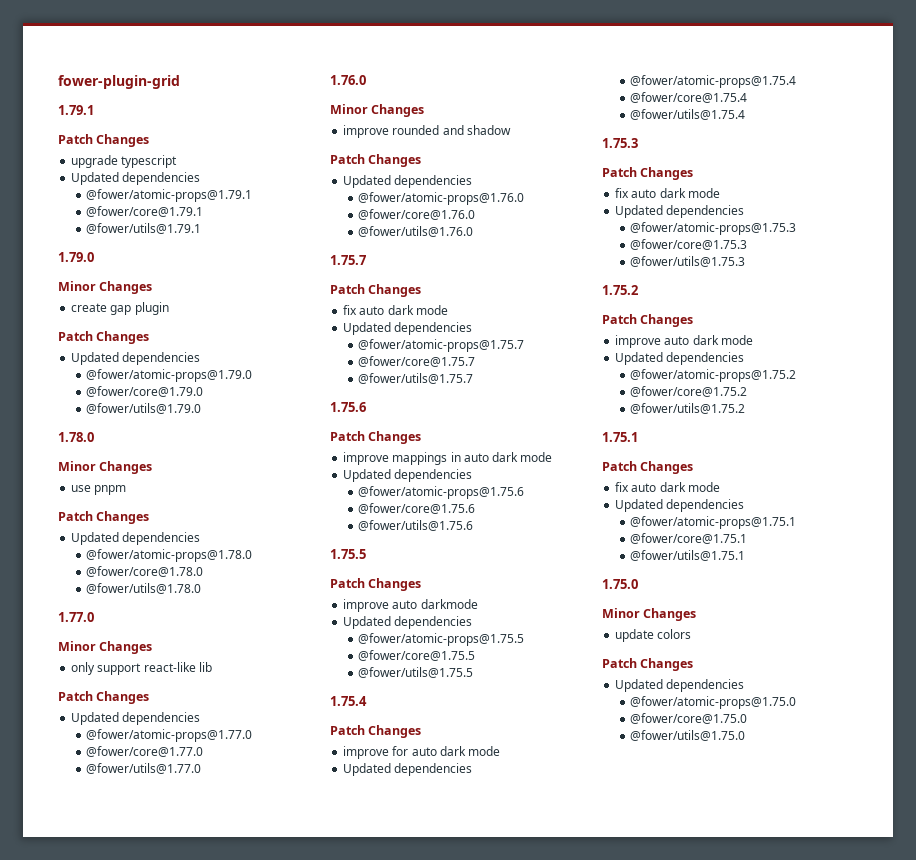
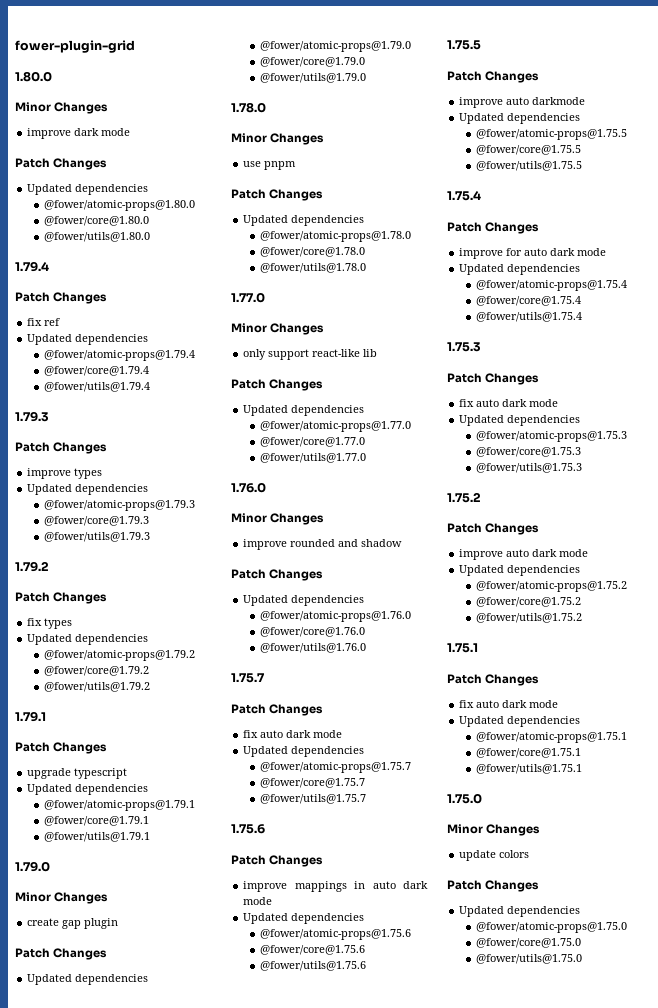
(180, 82) none -> [15,71,52,82] [15,102,109,114] [27,128,131,139] [15,158,108,170] [27,184,149,195] [43,200,195,211] [43,216,149,226] [43,232,150,242] [15,261,49,272] [15,292,108,304] [27,318,61,326] [27,334,149,345] [43,350,195,361] [43,366,149,376] [43,382,150,392] [15,411,49,422] [15,442,108,454] [27,468,103,479] [27,484,149,495] [43,500,195,511] [43,516,149,526] [43,532,150,542] [15,561,49,572] [15,592,108,604] [27,618,73,629] [27,634,149,645] [43,650,195,661] [43,666,149,676] [43,682,150,692] // 1.80.0 // Minor Changes // improve dark mode // Patch Changes // Updated dependencies // @fower/atomic-props@1.80.0 // @fower/core@1.80.0 // @fower/utils@1.80.0 // 1.79.4 // Patch Changes // fix ref // Updated dependencies // @fower/atomic-props@1.79.4 // @fower/core@1.79.4 // @fower/utils@1.79.4 // 1.79.3 // Patch Changes // improve types // Updated dependencies // @fower/atomic-props@1.79.3 // @fower/core@1.79.3 // @fower/utils@1.79.3 // 1.79.2 // Patch Changes // fix types // Updated dependencies // @fower/atomic-props@1.79.2 // @fower/core@1.79.2 // @fower/utils@1.79.2

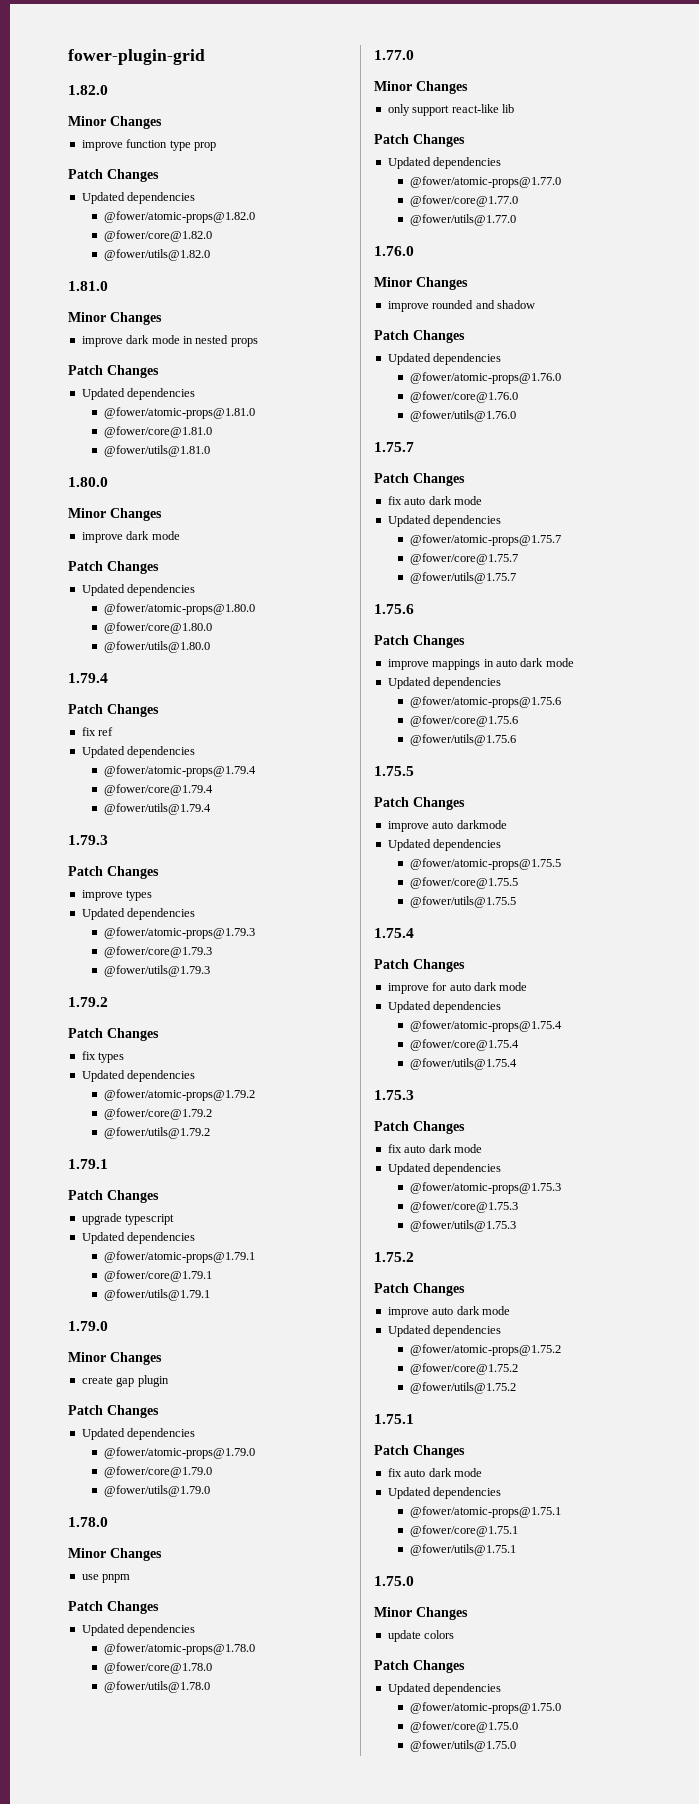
(135, 46) none -> [68,85,108,95] [68,116,162,129] [81,139,216,151] [68,169,159,182] [81,192,196,204] [103,211,255,223] [103,230,212,242] [103,249,210,261] [68,281,108,291] [68,312,162,325] [81,335,258,347] [68,365,159,378] [81,388,196,400] [103,407,255,419] [103,426,212,438] [103,445,210,457] // 1.82.0 // Minor Changes // improve function type prop // Patch Changes // Updated dependencies // @fower/atomic-props@1.82.0 // @fower/core@1.82.0 // @fower/utils@1.82.0 // 1.81.0 // Minor Changes // improve dark mode in nested props // Patch Changes // Updated dependencies // @fower/atomic-props@1.81.0 // @fower/core@1.81.0 // @fower/utils@1.81.0

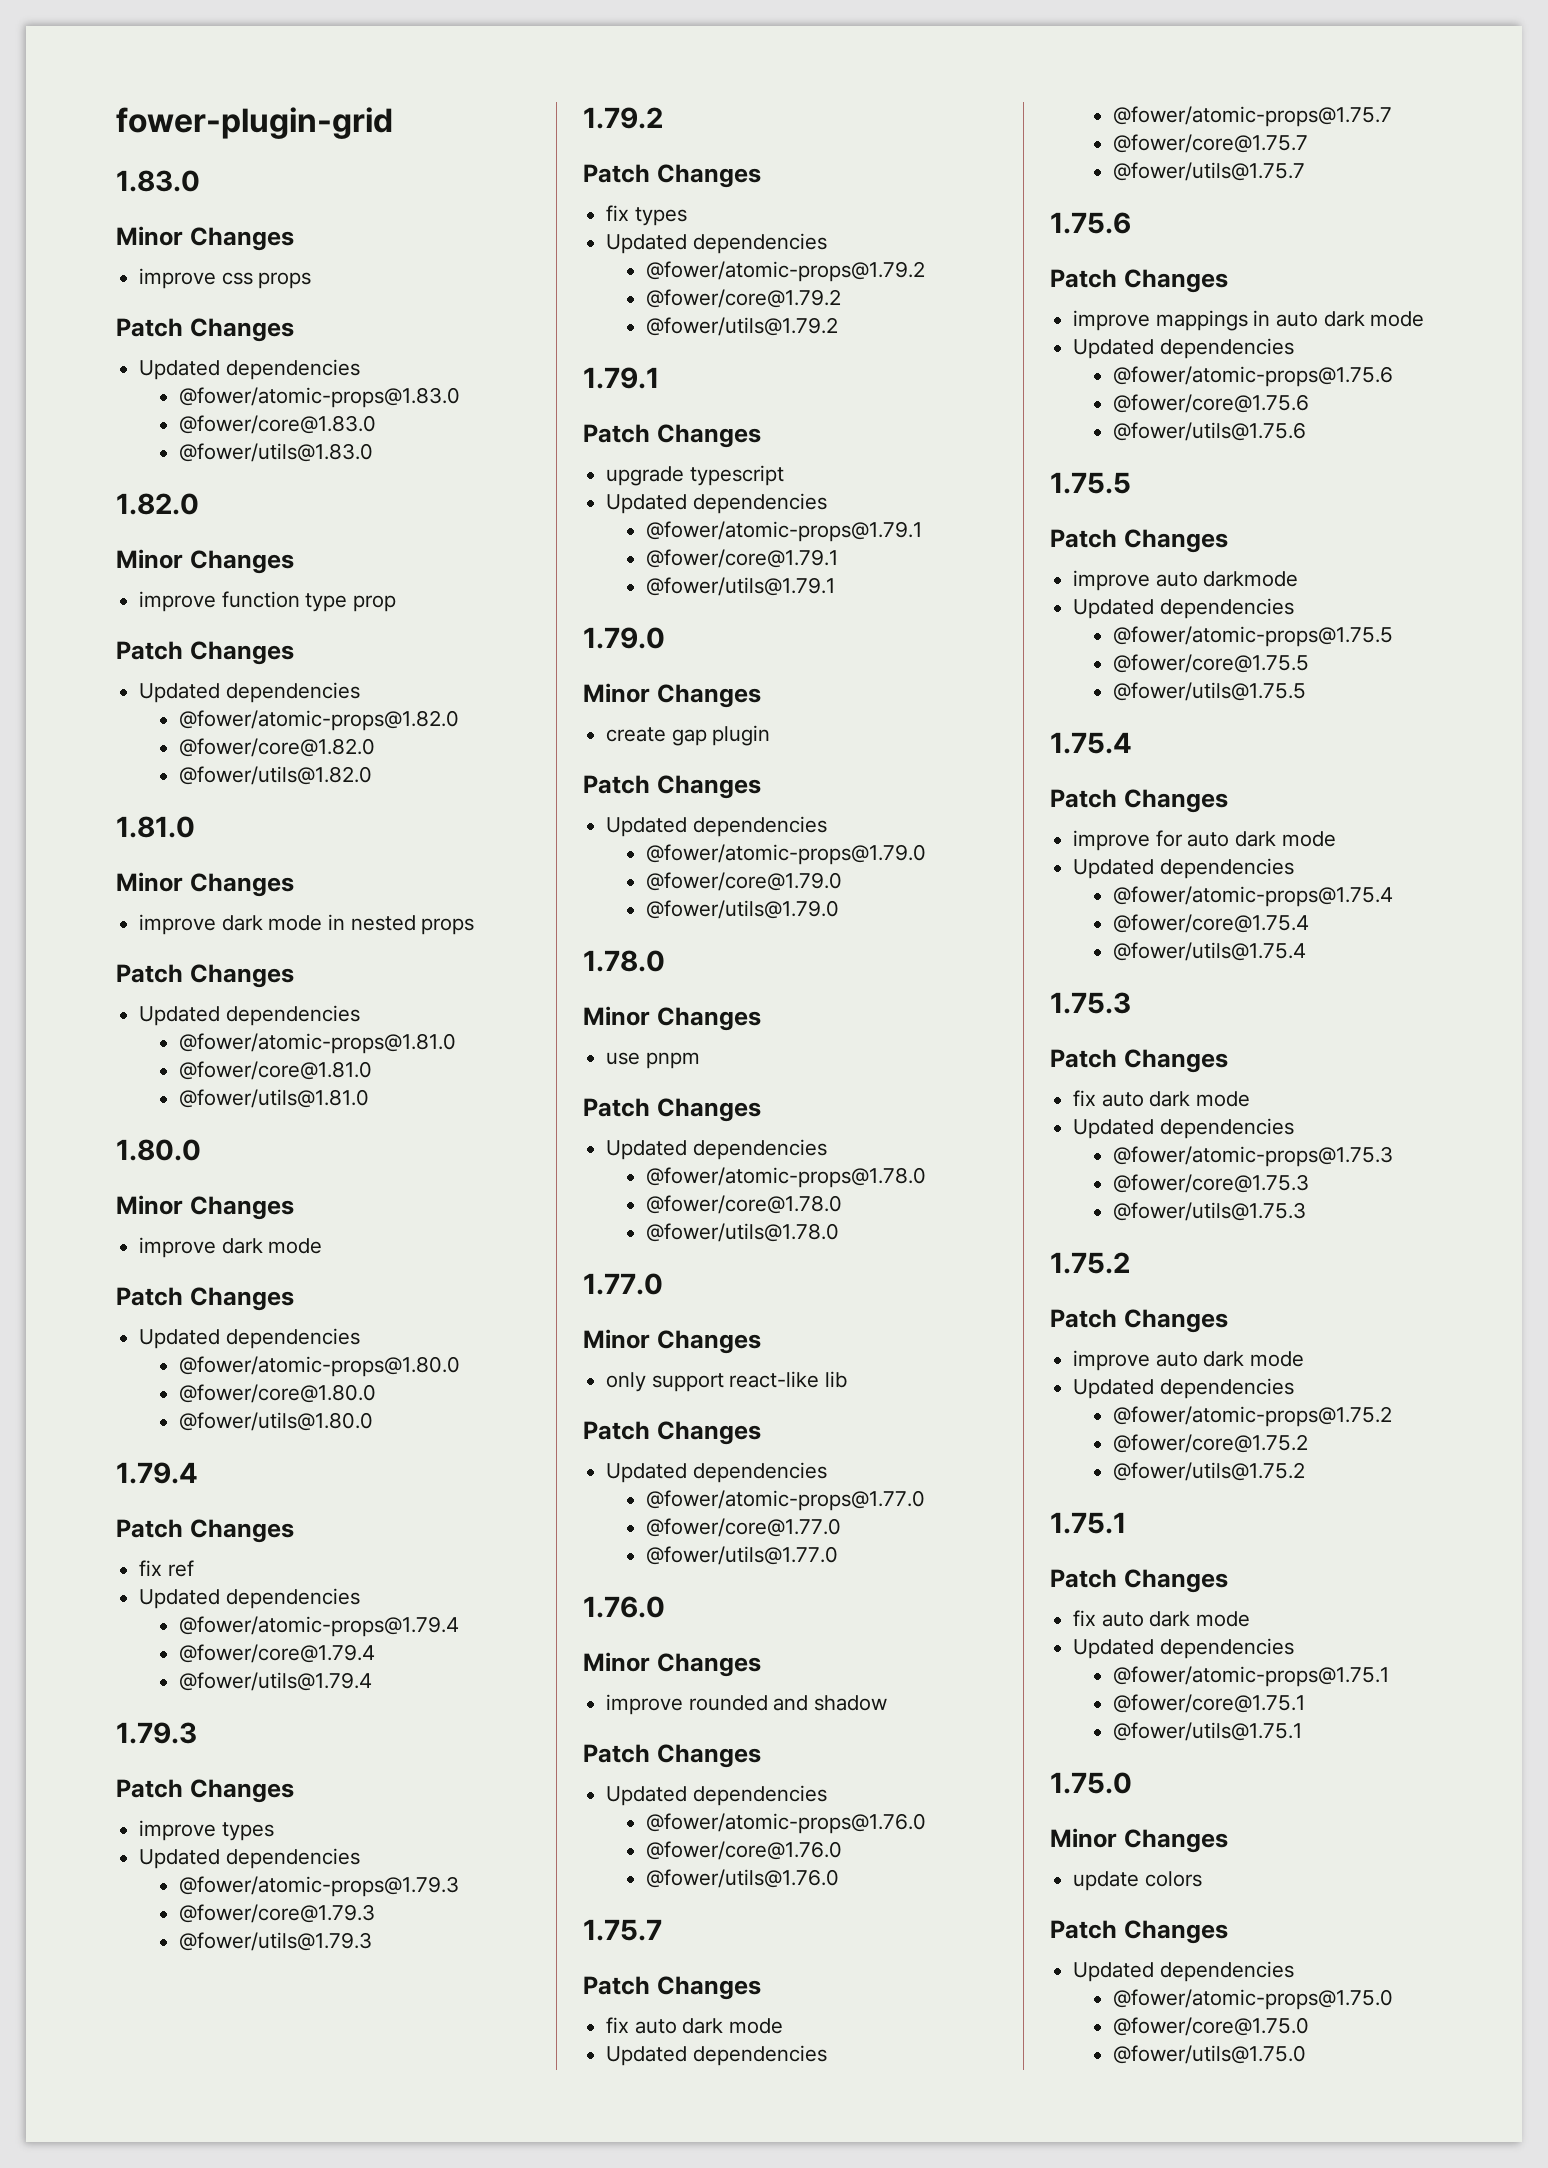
(205, 57) none -> [116,170,200,192] [116,226,294,251] [139,268,312,289] [116,318,294,342] [139,359,360,380] [179,387,461,408] [179,415,377,434] [179,443,374,462] // 1.83.0 // Minor Changes // improve css props // Patch Changes // Updated dependencies // @fower/atomic-props@1.83.0 // @fower/core@1.83.0 // @fower/utils@1.83.0

